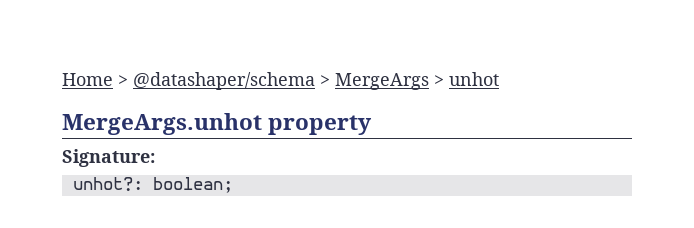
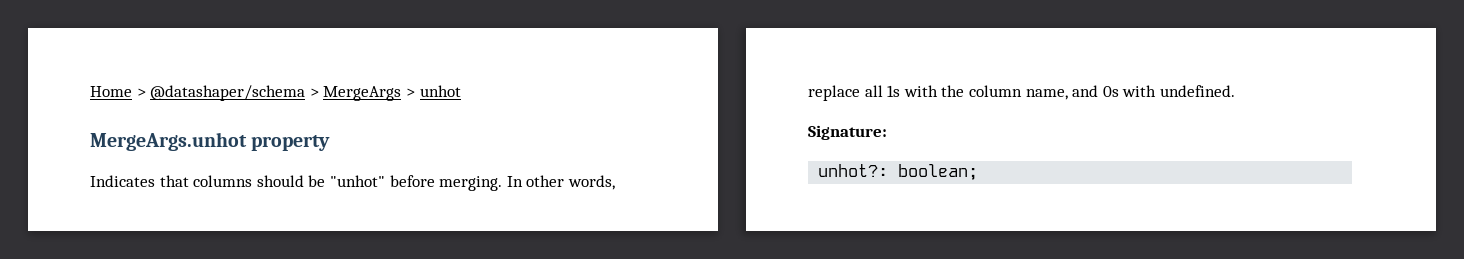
(373, 125) none -> [90,175,615,191] [808,85,1235,101] // Indicates that columns should be "unhot" before merging. In other words, replace all 1s with the column name, and 0s with undefined.

